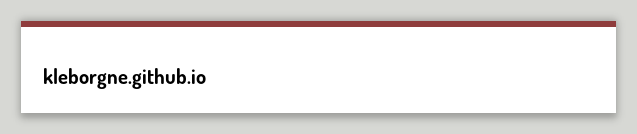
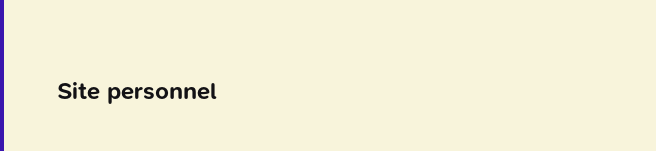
[43,68,206,89] kleborgne.github.io -> [57,82,217,104] Site personnel

